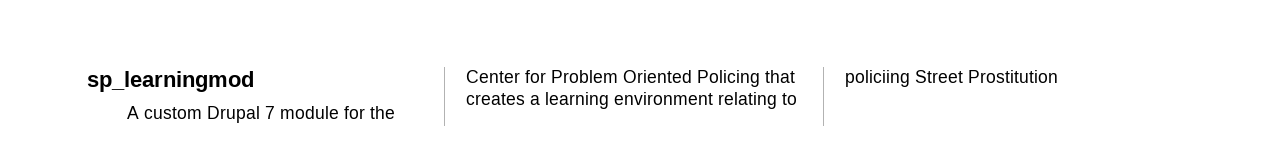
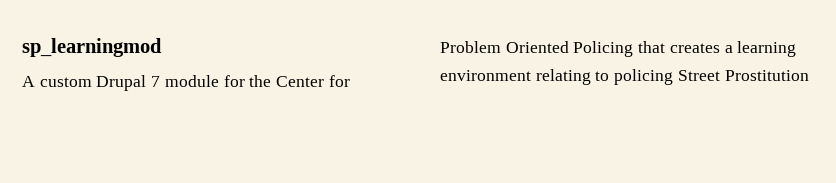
[845,70,910,87] policiing -> [614,69,674,85] policing

